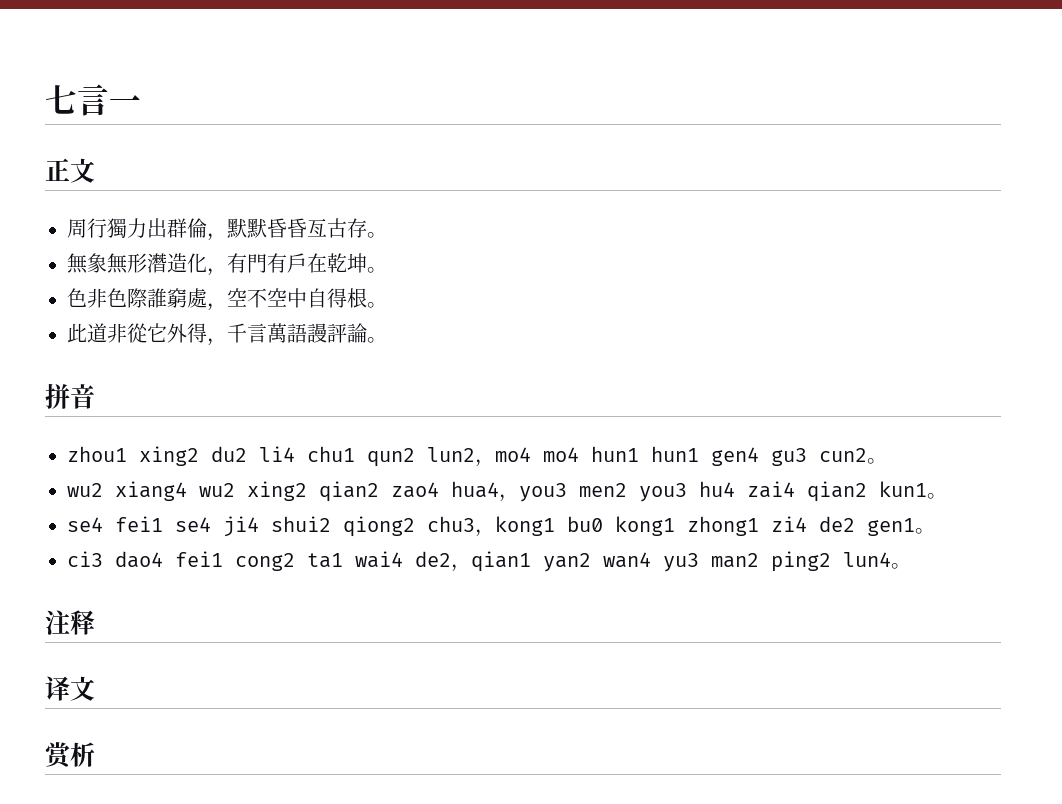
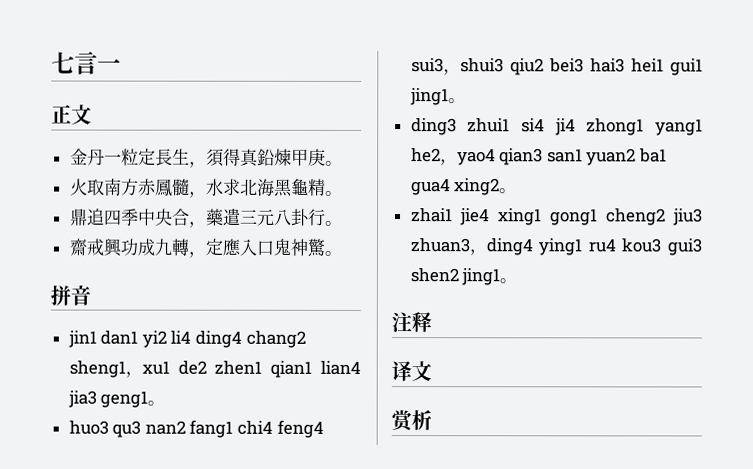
[67,218,387,241] [67,253,387,276] [67,288,387,311] [67,323,387,346] [45,384,95,409] [67,446,887,467] [67,481,947,502] [67,516,935,537] [67,551,891,572] 周行獨力出群倫，默默昏昏亙古存。 // 無象無形潛造化，有門有戶在乾坤。 // 色非色際誰窮處，空不空中自得根。 // 此道非從它外得，千言萬語謾評論。 // 拼音 // zhou1 xing2 du2 li4 chu1 qun2 lun2，mo4 mo4 hun1 hun1 gen4 gu3 cun2。 // wu2 xiang4 wu2 xing2 qian2 zao4 hua4，you3 men2 you3 hu4 zai4 qian2 kun1。 // se4 fei1 se4 ji4 shui2 qiong2 chu3，kong1 bu0 kong1 zhong1 zi4 de2 gen1。 // ci3 dao4 fei1 cong2 ta1 wai4 de2，qian1 yan2 wan4 yu3 man2 ping2 lun4 -> [69,148,343,168] [69,178,343,198] [69,208,343,228] [68,238,342,258] [50,284,91,306] [67,330,306,348] [68,360,361,378] [67,390,166,408] [68,419,324,438] [410,58,703,76] [409,88,466,106] [410,118,703,136] [410,148,668,166] [410,178,518,196] [410,208,703,226] [409,238,702,256] [409,268,501,286] 金丹一粒定長生，須得真鉛煉甲庚。 // 火取南方赤鳳髓，水求北海黑龜精。 // 鼎追四季中央合，藥遣三元八卦行。 // 齋戒興功成九轉，定應入口鬼神驚。 // 拼音 // jin1 dan1 yi2 li4 ding4 chang2 sheng1，xu1 de2 zhen1 qian1 lian4 jia3 geng1。 // huo3 qu3 nan2 fang1 chi4 feng4 sui3，shui3 qiu2 bei3 hai3 hei1 gui1 jing1。 // ding3 zhui1 si4 ji4 zhong1 yang1 he2，yao4 qian3 san1 yuan2 ba1 gua4 xing2。 // zhai1 jie4 xing1 gong1 cheng2 jiu3 zhuan3，ding4 ying1 ru4 kou3 gui3 shen2 jing1

